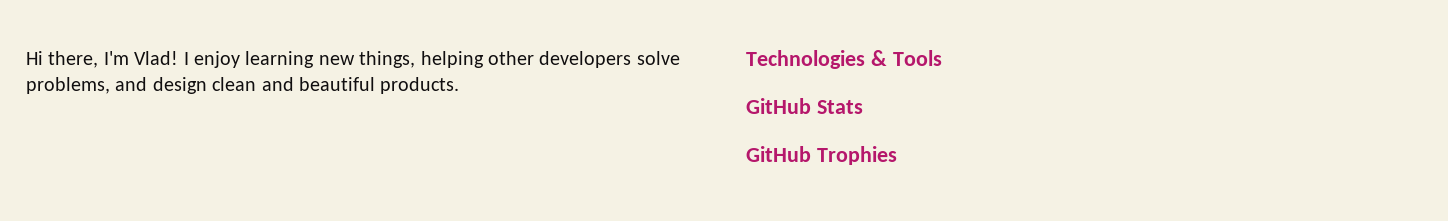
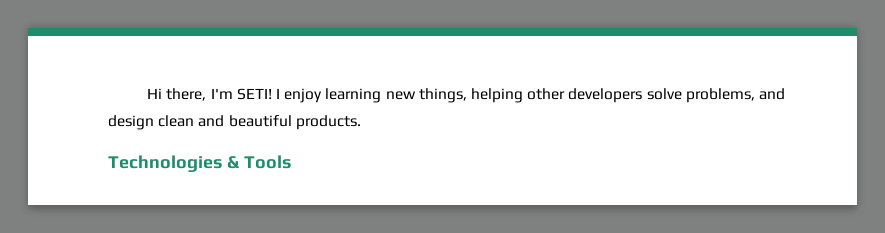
[134,51,179,65] Vlad! -> [236,88,272,100] SETI!
[746,98,863,114] [746,146,897,165] // GitHub Stats // GitHub Trophies -> (291, 162) none

